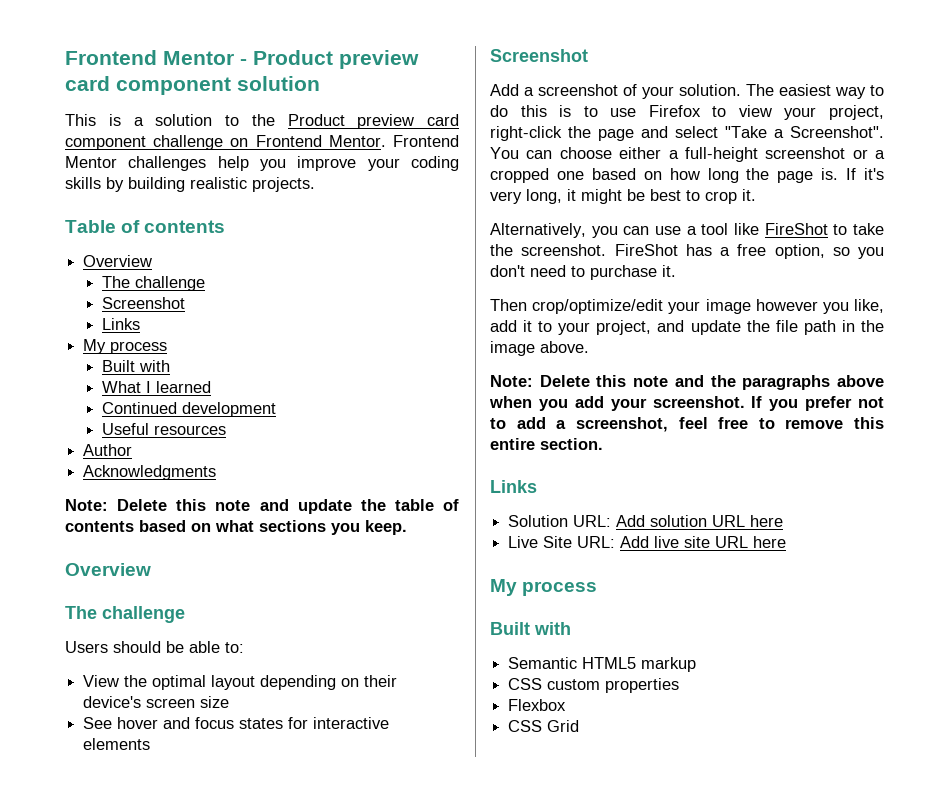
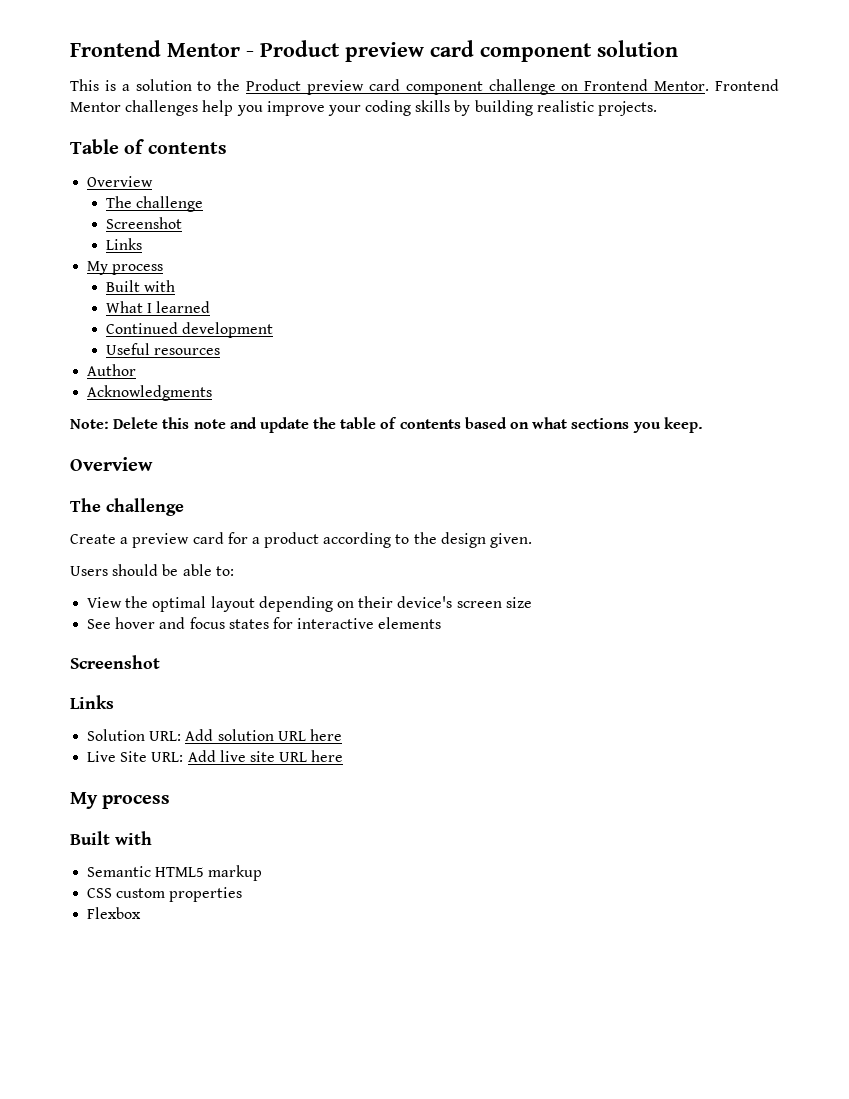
(185, 614) none -> [70,532,533,548] // Create a preview card for a product according to the design given.
[490,84,884,99] [490,105,884,120] [490,126,884,141] [490,147,885,162] [490,168,884,183] [490,189,756,204] [490,223,884,238] [490,244,884,259] [490,265,676,280] [490,299,884,314] [490,320,884,335] [490,341,589,356] [490,375,884,390] [489,396,884,411] [490,417,884,432] [490,438,603,450] // Add a screenshot of your solution. The easiest way to do this is to use Firefox to view your project, right-click the page and select "Take a Screenshot". You can choose either a full-height screenshot or a cropped one based on how long the page is. If it's very long, it might be best to crop it. // Alternatively, you can use a tool like FireShot to take the screenshot. FireShot has a free option, so you don't need to purchase it. // Then crop/optimize/edit your image however you like, add it to your project, and update the file path in the image above. // Note: Delete this note and the paragraphs above when you add your screenshot. If you prefer not to add a screenshot, feel free to remove this entire section. -> (160, 662) none
[508,720,580,732] // CSS Grid -> (142, 913) none

